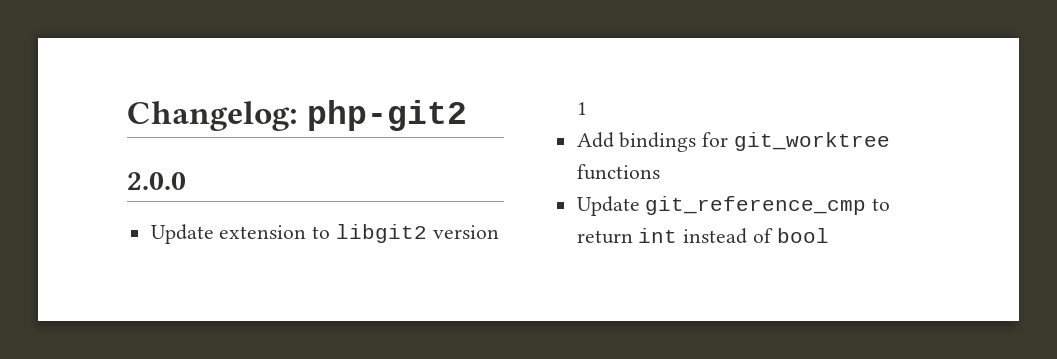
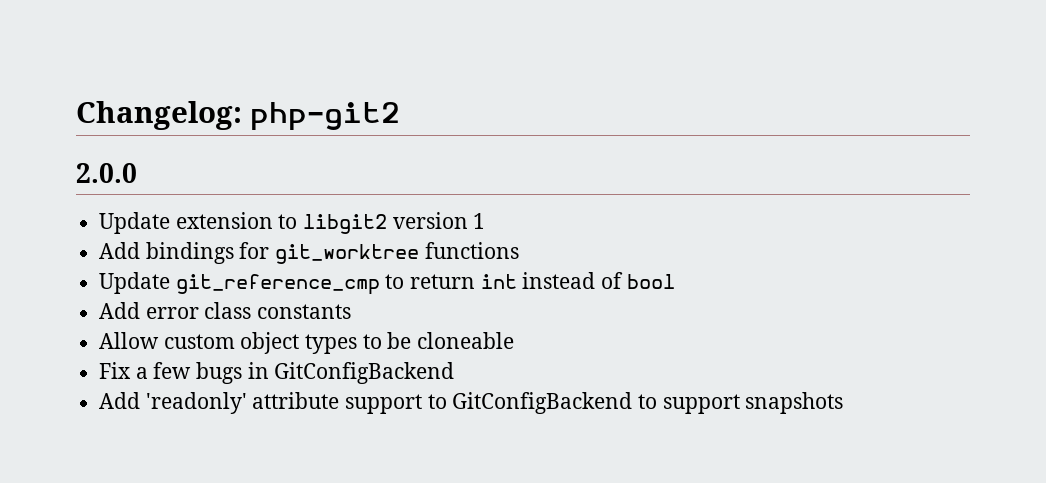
(829, 235) none -> [99,302,352,319] [99,332,515,354] [99,362,455,384] [99,392,844,414] // Add error class constants // Allow custom object types to be cloneable // Fix a few bugs in GitConfigBackend // Add 'readonly' attribute support to GitConfigBackend to support snapshots

